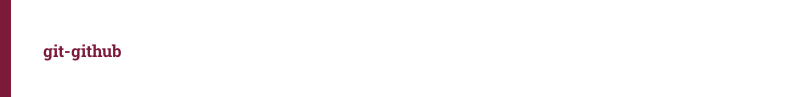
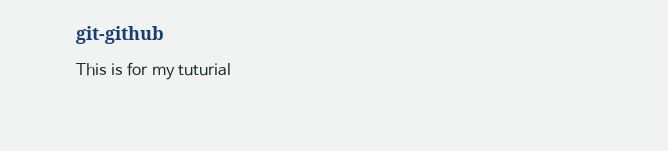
(122, 52) none -> [76,62,231,80] // This is for my tuturial

